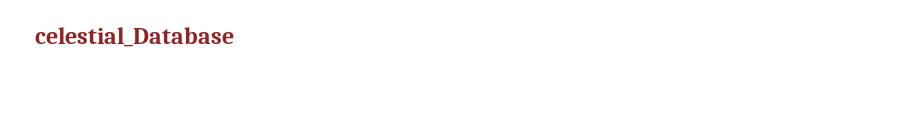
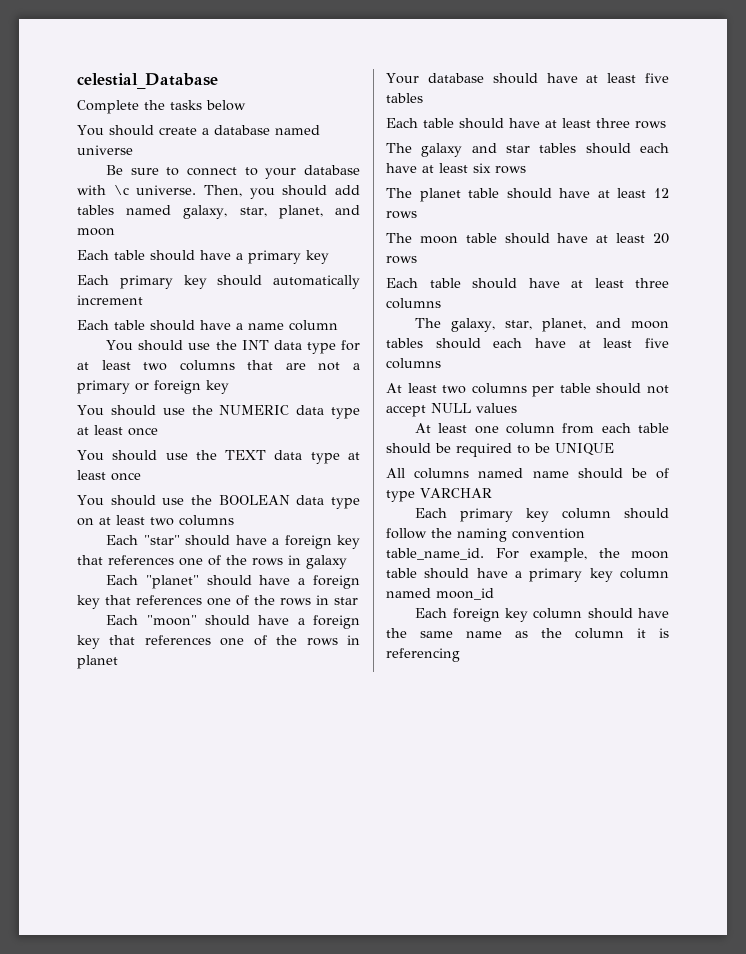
(234, 37) none -> [77,100,246,114] [77,125,320,136] [77,145,133,155] [106,165,360,179] [77,185,360,199] [77,205,360,219] [77,228,115,236] [77,250,329,264] [77,275,360,289] [77,295,143,305] [77,320,338,331] [106,340,361,354] [77,360,360,371] [77,380,229,394] [77,405,360,419] [77,425,158,436] [77,450,360,464] [77,470,141,481] [77,495,360,509] [77,515,234,526] [106,535,360,549] [77,555,347,569] [106,575,361,589] [77,595,358,609] [106,615,360,629] [77,635,360,649] [77,655,118,669] [386,73,669,84] [386,93,423,103] [386,118,666,129] [386,143,669,157] [386,163,526,174] [386,188,669,202] [386,211,417,219] [386,233,669,244] [386,256,417,264] [386,278,669,289] [386,298,441,309] [415,318,669,332] [386,338,669,349] [386,358,441,369] [386,383,669,397] [386,403,517,417] [415,423,669,434] [386,443,614,457] [386,468,669,479] [386,488,492,502] [415,508,669,522] [386,528,585,542] [386,548,669,562] [386,568,669,582] [386,588,494,600] [415,608,669,622] [386,628,669,639] [386,648,460,662] // Complete the tasks below // You should create a database named universe // Be sure to connect to your database with \c universe. Then, you should add tables named galaxy, star, planet, and moon // Each table should have a primary key // Each primary key should automatically increment // Each table should have a name column // You should use the INT data type for at least two columns that are not a primary or foreign key // You should use the NUMERIC data type at least once // You should use the TEXT data type at least once // You should use the BOOLEAN data type on at least two columns // Each "star" should have a foreign key that references one of the rows in galaxy // Each "planet" should have a foreign key that references one of the rows in star // Each "moon" should have a foreign key that references one of the rows in planet // Your database should have at least five tables // Each table should have at least three rows // The galaxy and star tables should each have at least six rows // The planet table should have at least 12 rows // The moon table should have at least 20 rows // Each table should have at least three columns // The galaxy, star, planet, and moon tables should each have at least five columns // At least two columns per table should not accept NULL values // At least one column from each table should be required to be UNIQUE // All columns named name should be of type VARCHAR // Each primary key column should follow the naming convention table_name_id. For example, the moon table should have a primary key column named moon_id // Each foreign key column should have the same name as the column it is referencing

